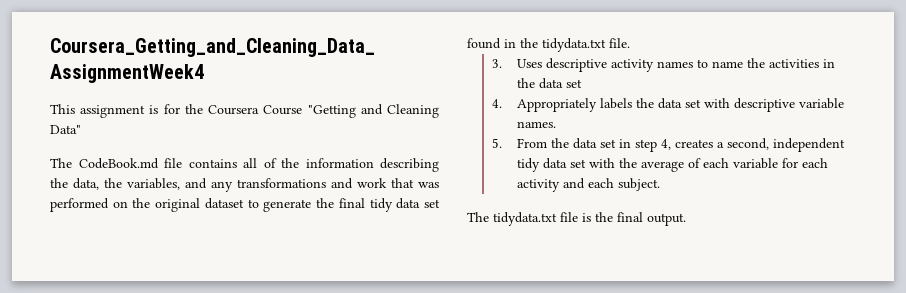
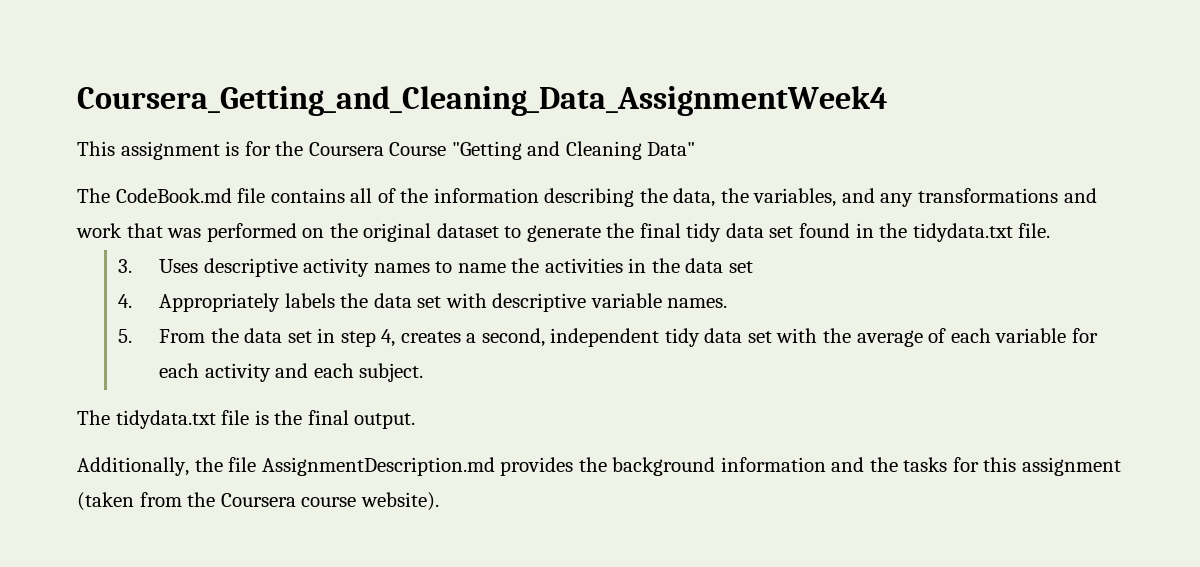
(686, 219) none -> [77,457,1121,476] [77,492,439,511] // Additionally, the file AssignmentDescription.md provides the background information and the tasks for this assignment (taken from the Coursera course website).

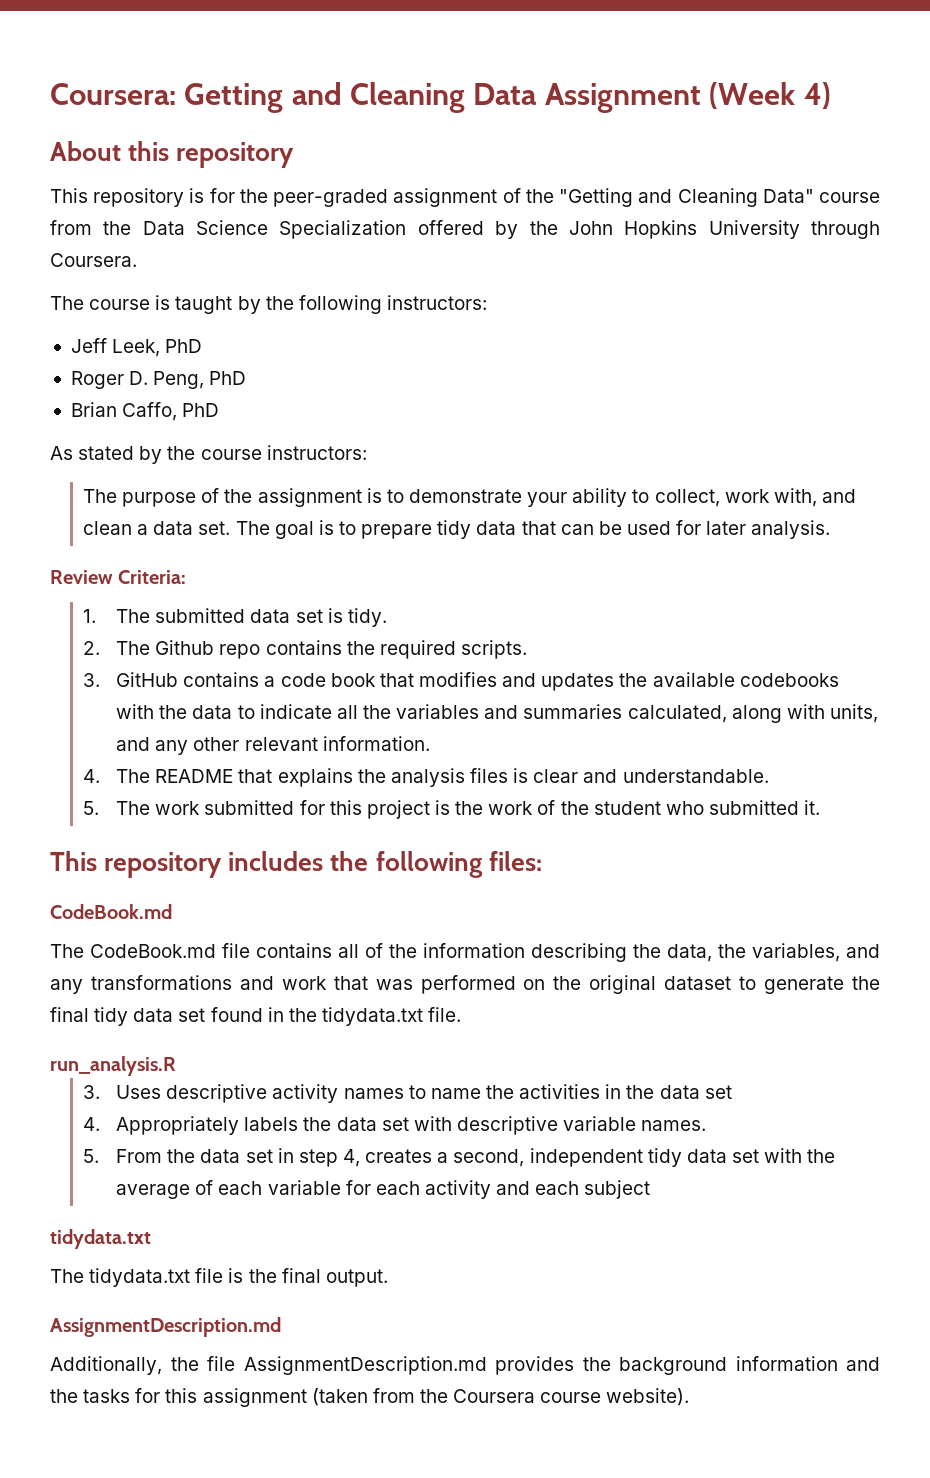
[77,86,888,116] [77,141,220,160] Coursera_Getting_and_Cleaning_Data_AssignmentWeek4 // This assignment -> [50,82,831,113] [50,141,295,168] [50,188,185,207] Coursera: Getting and Cleaning Data Assignment (Week 4) // About this repository // This repository
[308,142,447,156] Coursera Course -> [273,188,554,207] peer-graded assignment of the
(696, 149) none -> [819,192,881,203] [50,220,881,239] [50,253,137,267] [50,295,487,314] [70,338,203,357] [70,371,247,389] [70,402,220,421] [50,445,367,464] [83,488,856,507] [83,520,831,539] [50,570,187,584] [83,608,387,627] [83,640,527,659] [83,672,839,691] [116,704,878,723] [116,736,430,755] [83,768,769,787] [83,800,821,819] [50,851,542,878] [50,904,172,919] course from the Data Science Specialization offered by the John Hopkins University through Coursera. // The course is taught by the following instructors: // Jeff Leek, PhD // Roger D. Peng, PhD // Brian Caffo, PhD // As stated by the course instructors: // The purpose of the assignment is to demonstrate your ability to collect, work with, and clean a data set. The goal is to prepare tidy data that can be used for later analysis. // Review Criteria: // 1. The submitted data set is tidy. // 2. The Github repo contains the required scripts. // 3. GitHub contains a code book that modifies and updates the available codebooks with the data to indicate all the variables and summaries calculated, along with units, and any other relevant information. // 4. The README that explains the analysis files is clear and understandable. // 5. The work submitted for this project is the work of the student who submitted it. // This repository includes the following files: // CodeBook.md
(1051, 230) none -> [50,1056,176,1076] // run_analysis.R
[359,363,424,382] subject. -> [584,1180,651,1199] [50,1229,151,1249] subject // tidydata.txt
(416, 421) none -> [50,1317,281,1337] // AssignmentDescription.md

